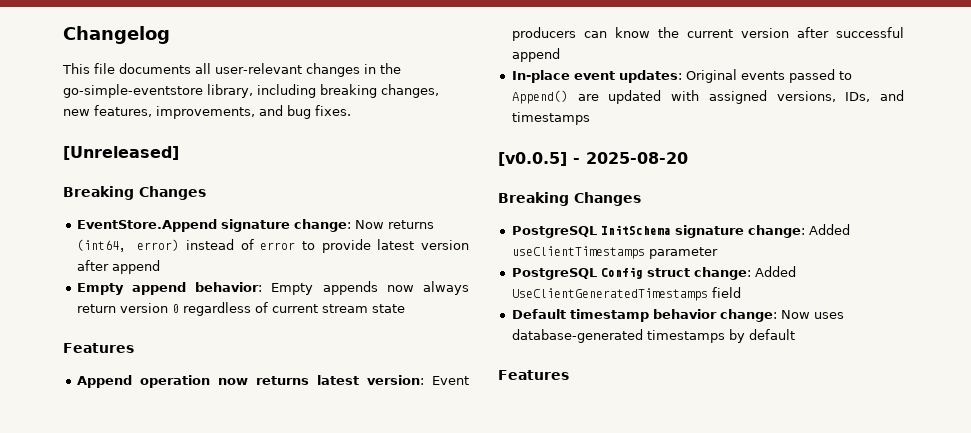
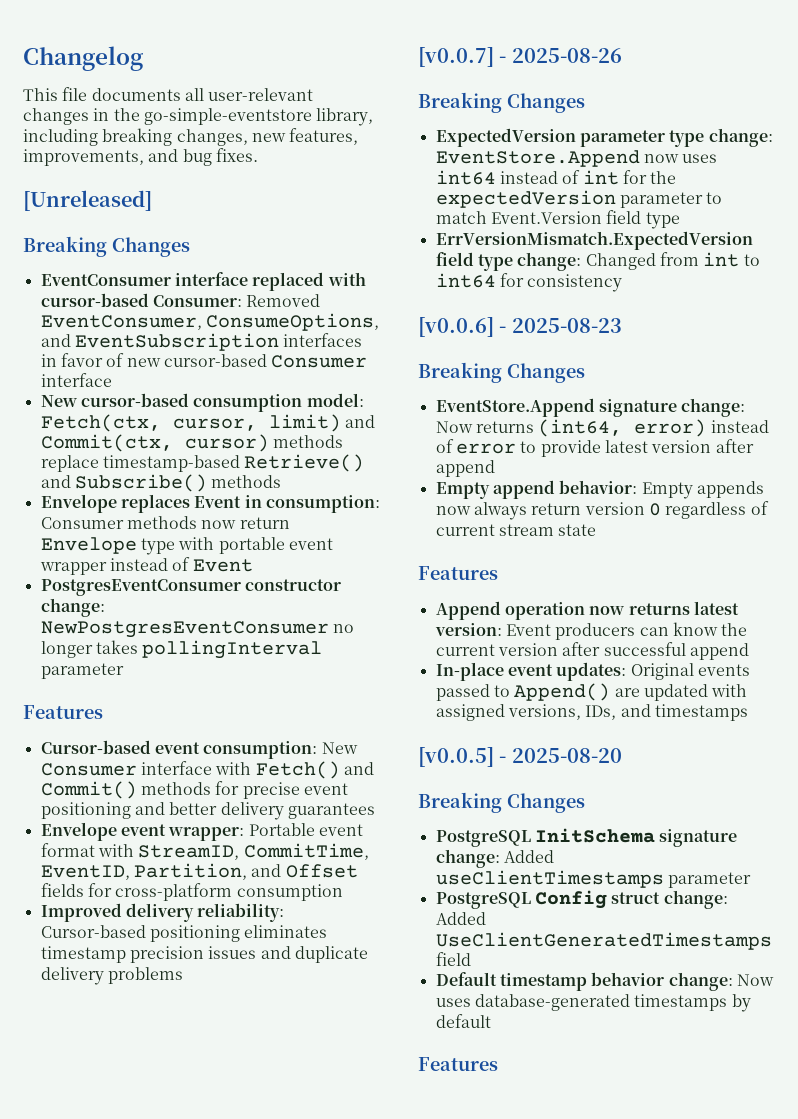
(206, 193) none -> [40,272,366,291] [40,293,321,307] [40,313,379,331] [40,333,363,351] [40,353,368,368] [40,373,112,387] [40,393,364,412] [40,414,375,432] [40,434,343,452] [40,454,365,472] [40,474,282,492] [40,494,380,513] [40,516,290,529] [40,537,333,555] [39,557,253,575] [40,579,341,596] [40,598,105,617] [40,621,354,638] [40,640,323,659] [40,663,124,679] [23,705,103,719] [40,740,358,759] [40,761,374,779] [40,781,348,799] [40,802,375,820] [40,822,363,841] [40,843,369,860] [40,863,358,880] [40,883,343,901] [40,903,285,922] [40,925,328,942] [40,946,368,963] [40,967,183,985] [418,47,622,67] [418,92,585,113] [435,128,773,147] [435,150,718,167] [435,170,677,185] [435,190,723,208] [435,210,680,229] [435,231,753,250] [435,252,760,271] [435,273,623,292] [418,317,622,337] [418,362,585,383] // EventConsumer interface replaced with cursor-based Consumer: Removed EventConsumer, ConsumeOptions, and EventSubscription interfaces in favor of new cursor-based Consumer interface // New cursor-based consumption model: Fetch(ctx, cursor, limit) and Commit(ctx, cursor) methods replace timestamp-based Retrieve() and Subscribe() methods // Envelope replaces Event in consumption: Consumer methods now return Envelope type with portable event wrapper instead of Event // PostgresEventConsumer constructor change: NewPostgresEventConsumer no longer takes pollingInterval parameter // Features // Cursor-based event consumption: New Consumer interface with Fetch() and Commit() methods for precise event positioning and better delivery guarantees // Envelope event wrapper: Portable event format with StreamID, CommitTime, EventID, Partition, and Offset fields for cross-platform consumption // Improved delivery reliability: Cursor-based positioning eliminates timestamp precision issues and duplicate delivery problems // [v0.0.7] - 2025-08-26 // Breaking Changes // ExpectedVersion parameter type change: EventStore.Append now uses int64 instead of int for the expectedVersion parameter to match Event.Version field type // ErrVersionMismatch.ExpectedVersion field type change: Changed from int to int64 for consistency // [v0.0.6] - 2025-08-23 // Breaking Changes

